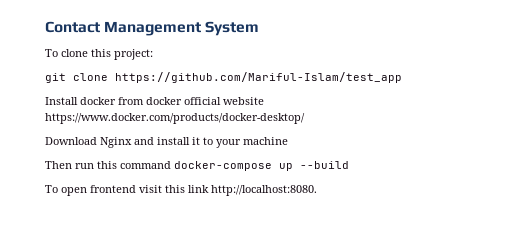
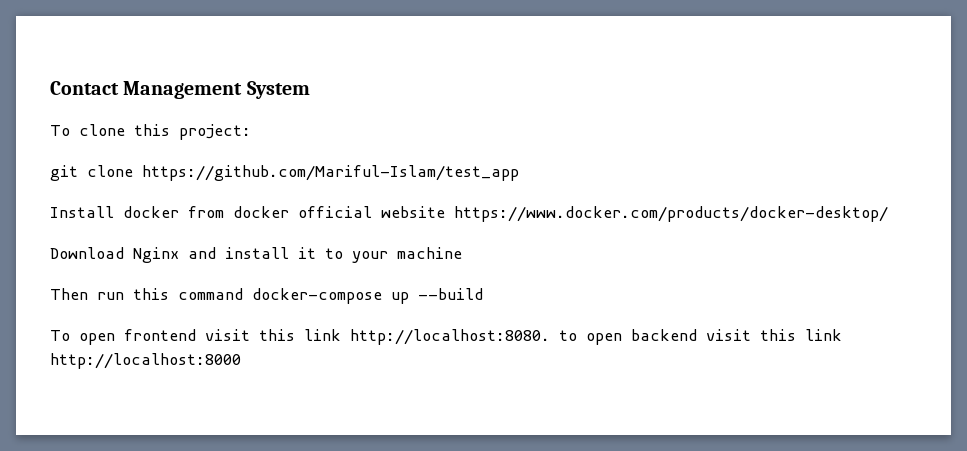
(317, 190) none -> [559,329,842,345] [50,353,241,369] to open backend visit this link http://localhost:8000

